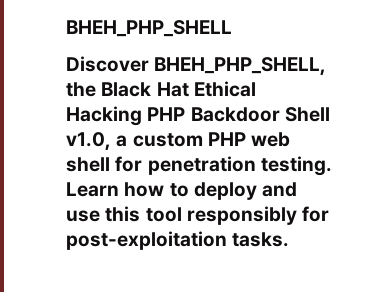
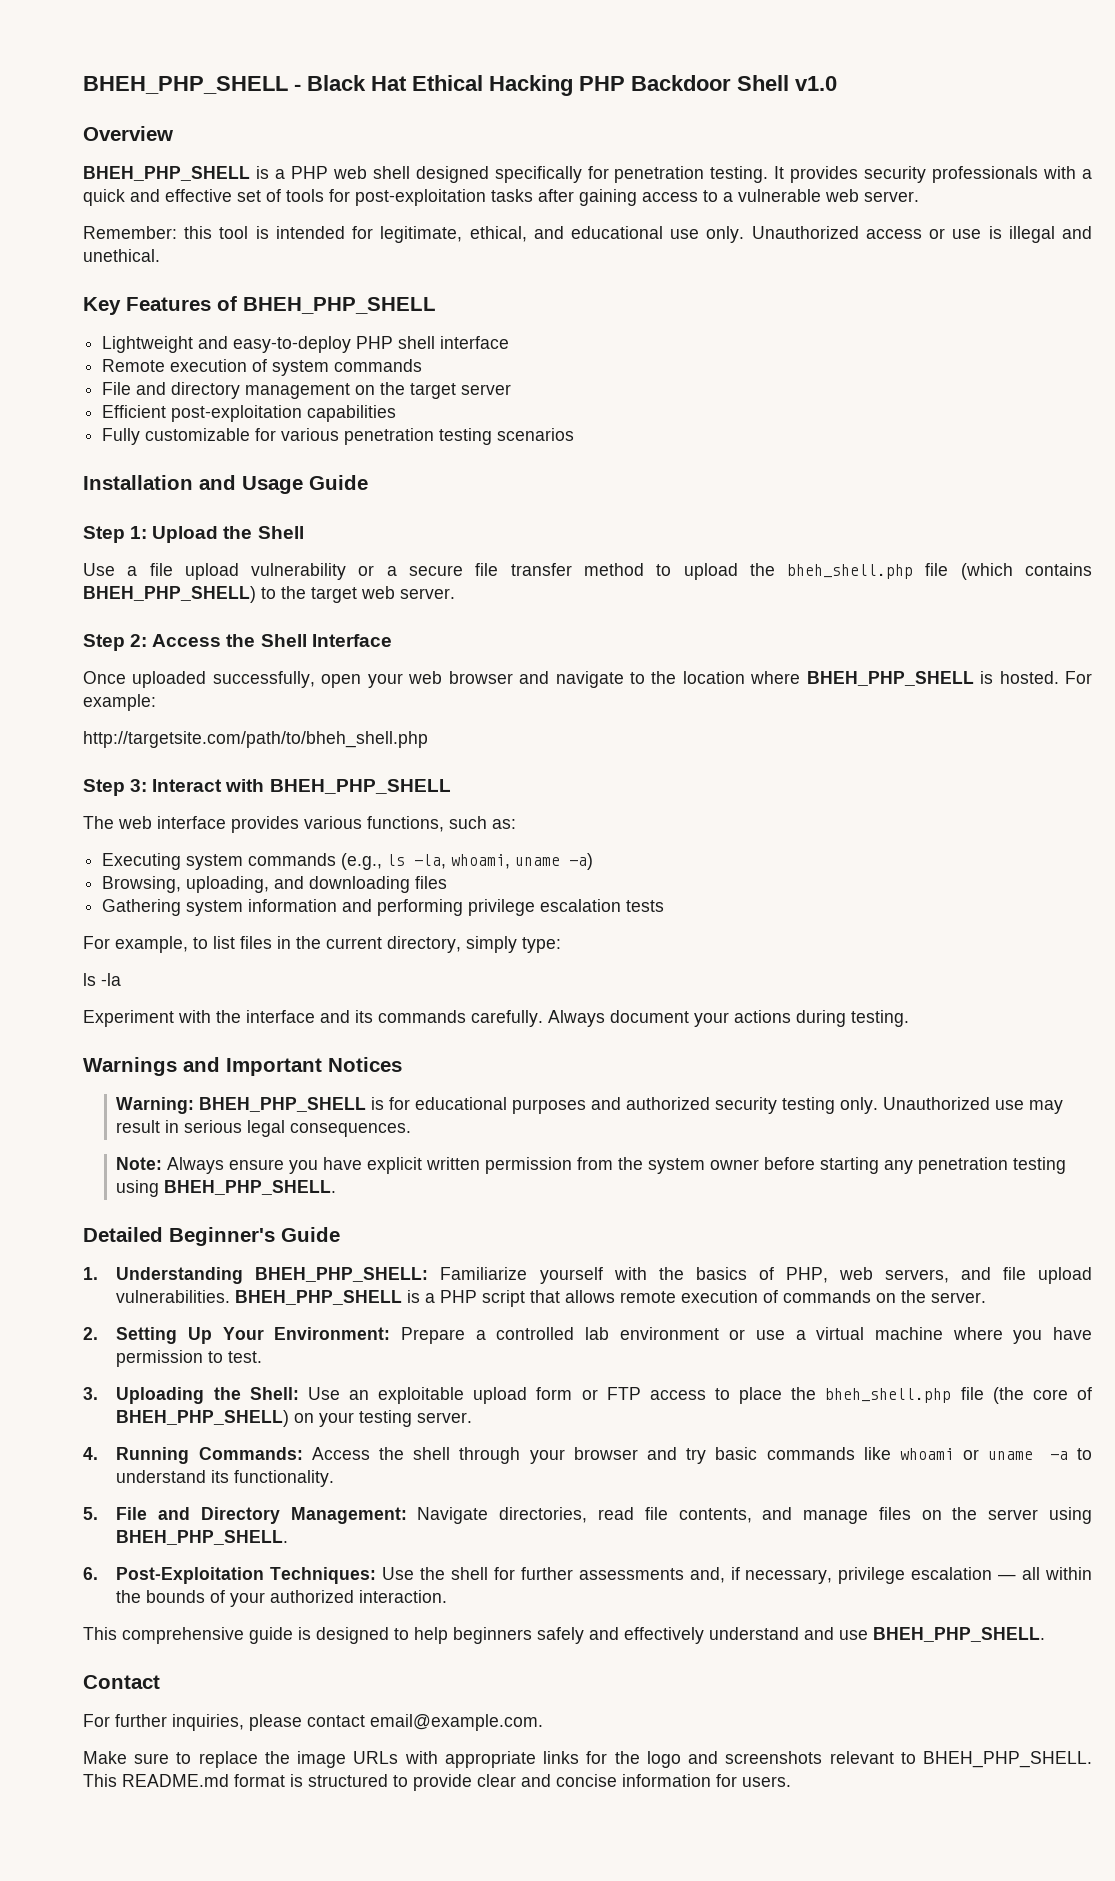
[66,20,232,37] [66,56,327,76] [66,82,96,97] BHEH_PHP_SHELL // Discover BHEH_PHP_SHELL, the -> [83,76,301,94] BHEH_PHP_SHELL -
[66,132,203,151] v1.0, a custom -> [795,76,837,91] [83,126,173,141] [83,166,285,181] v1.0 // Overview // BHEH_PHP_SHELL is a
(110, 164) none -> [415,166,582,183] designed specifically
[66,182,298,200] [66,206,330,225] [66,231,290,250] Learn how to deploy and use this tool responsibly for post-exploitation tasks. -> [774,166,1092,183] [83,189,919,206] [83,226,1092,243] [83,249,160,262] [83,296,436,315] [102,336,510,353] [102,359,423,376] [102,382,512,399] [102,405,397,422] [102,428,575,445] [83,475,368,494] [83,526,304,543] [83,563,1092,580] [83,586,455,603] [83,634,392,651] [83,671,1092,688] [83,694,156,711] [83,731,428,748] [83,779,451,796] [83,816,516,833] [102,853,594,870] [102,876,448,893] [102,899,665,916] [83,936,561,953] [83,973,121,986] [83,1010,909,1027] [83,1057,402,1076] [116,1097,1064,1114] [116,1120,412,1137] [116,1157,1067,1174] [116,1180,337,1197] [83,1227,340,1246] [83,1267,1092,1284] [116,1290,987,1307] [83,1327,1092,1344] [116,1350,263,1367] [83,1387,1092,1404] [116,1410,473,1427] [83,1447,1092,1464] [116,1470,335,1487] [83,1507,1092,1524] [116,1530,289,1545] [83,1567,1092,1584] [116,1590,448,1607] [83,1627,1045,1644] [83,1675,160,1689] [83,1714,543,1731] [83,1751,1093,1768] [83,1774,791,1791] It provides security professionals with a quick and effective set of tools for post-exploitation tasks after gaining access to a vulnerable web server. // Remember: this tool is intended for legitimate, ethical, and educational use only. Unauthorized access or use is illegal and unethical. // Key Features of BHEH_PHP_SHELL // Lightweight and easy-to-deploy PHP shell interface // Remote execution of system commands // File and directory management on the target server // Efficient post-exploitation capabilities // Fully customizable for various penetration testing scenarios // Installation and Usage Guide // Step 1: Upload the Shell // Use a file upload vulnerability or a secure file transfer method to upload the bheh_shell.php file (which contains BHEH_PHP_SHELL) to the target web server. // Step 2: Access the Shell Interface // Once uploaded successfully, open your web browser and navigate to the location where BHEH_PHP_SHELL is hosted. For example: // http://targetsite.com/path/to/bheh_shell.php // Step 3: Interact with BHEH_PHP_SHELL // The web interface provides various functions, such as: // Executing system commands (e.g., ls -la, whoami, uname -a) // Browsing, uploading, and downloading files // Gathering system information and performing privilege escalation tests // For example, to list files in the current directory, simply type: // ls -la // Experiment with the interface and its commands carefully. Always document your actions during testing. // Warnings and Important Notices // Warning: BHEH_PHP_SHELL is for educational purposes and authorized security testing only. Unauthorized use may result in serious legal consequences. // Note: Always ensure you have explicit written permission from the system owner before starting any penetration testing using BHEH_PHP_SHELL. // Detailed Beginner's Guide // 1. Understanding BHEH_PHP_SHELL: Familiarize yourself with the basics of PHP, web servers, and file upload vulnerabilities. BHEH_PHP_SHELL is a PHP script that allows remote execution of commands on the server. // 2. Setting Up Your Environment: Prepare a controlled lab environment or use a virtual machine where you have permission to test. // 3. Uploading the Shell: Use an exploitable upload form or FTP access to place the bheh_shell.php file (the core of BHEH_PHP_SHELL) on your testing server. // 4. Running Commands: Access the shell through your browser and try basic commands like whoami or uname -a to understand its functionality. // 5. File and Directory Management: Navigate directories, read file contents, and manage files on the server using BHEH_PHP_SHELL. // 6. Post-Exploitation Techniques: Use the shell for further assessments and, if necessary, privilege escalation — all within the bounds of your authorized interaction. // This comprehensive guide is designed to help beginners safely and effectively understand and use BHEH_PHP_SHELL. // Contact // For further inquiries, please contact email@example.com. // Make sure to replace the image URLs with appropriate links for the logo and screenshots relevant to BHEH_PHP_SHELL. This README.md format is structured to provide clear and concise information for users.

